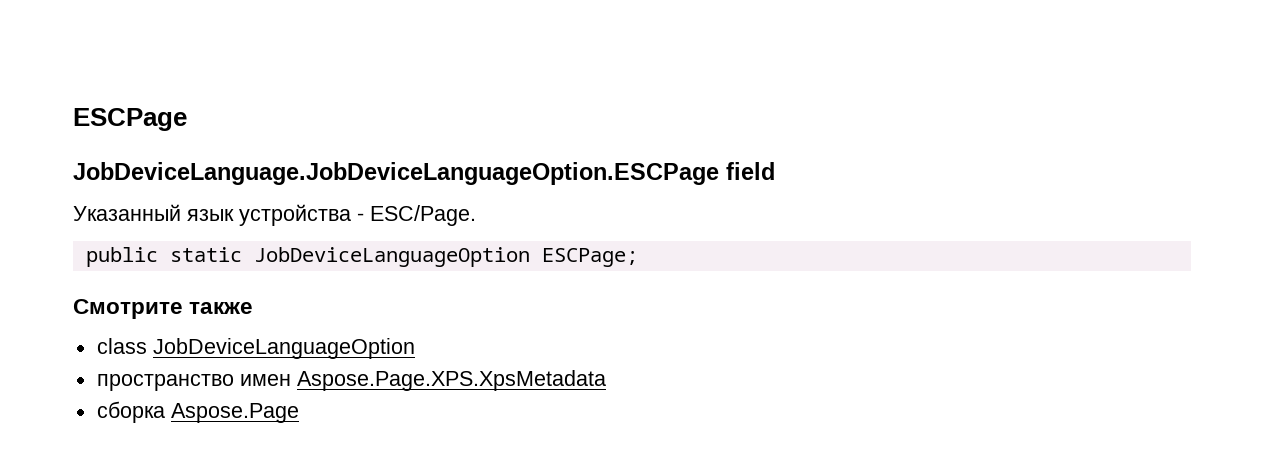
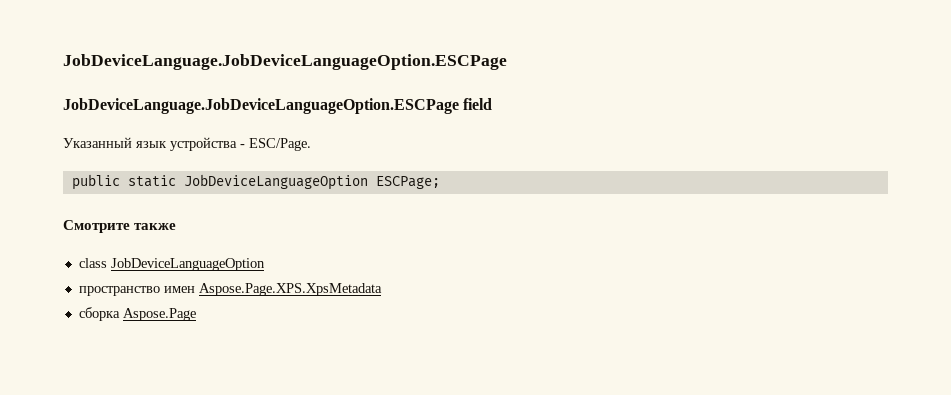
[73,108,187,131] ESCPage -> [63,54,507,70] JobDeviceLanguage.JobDeviceLanguageOption.ESCPage

